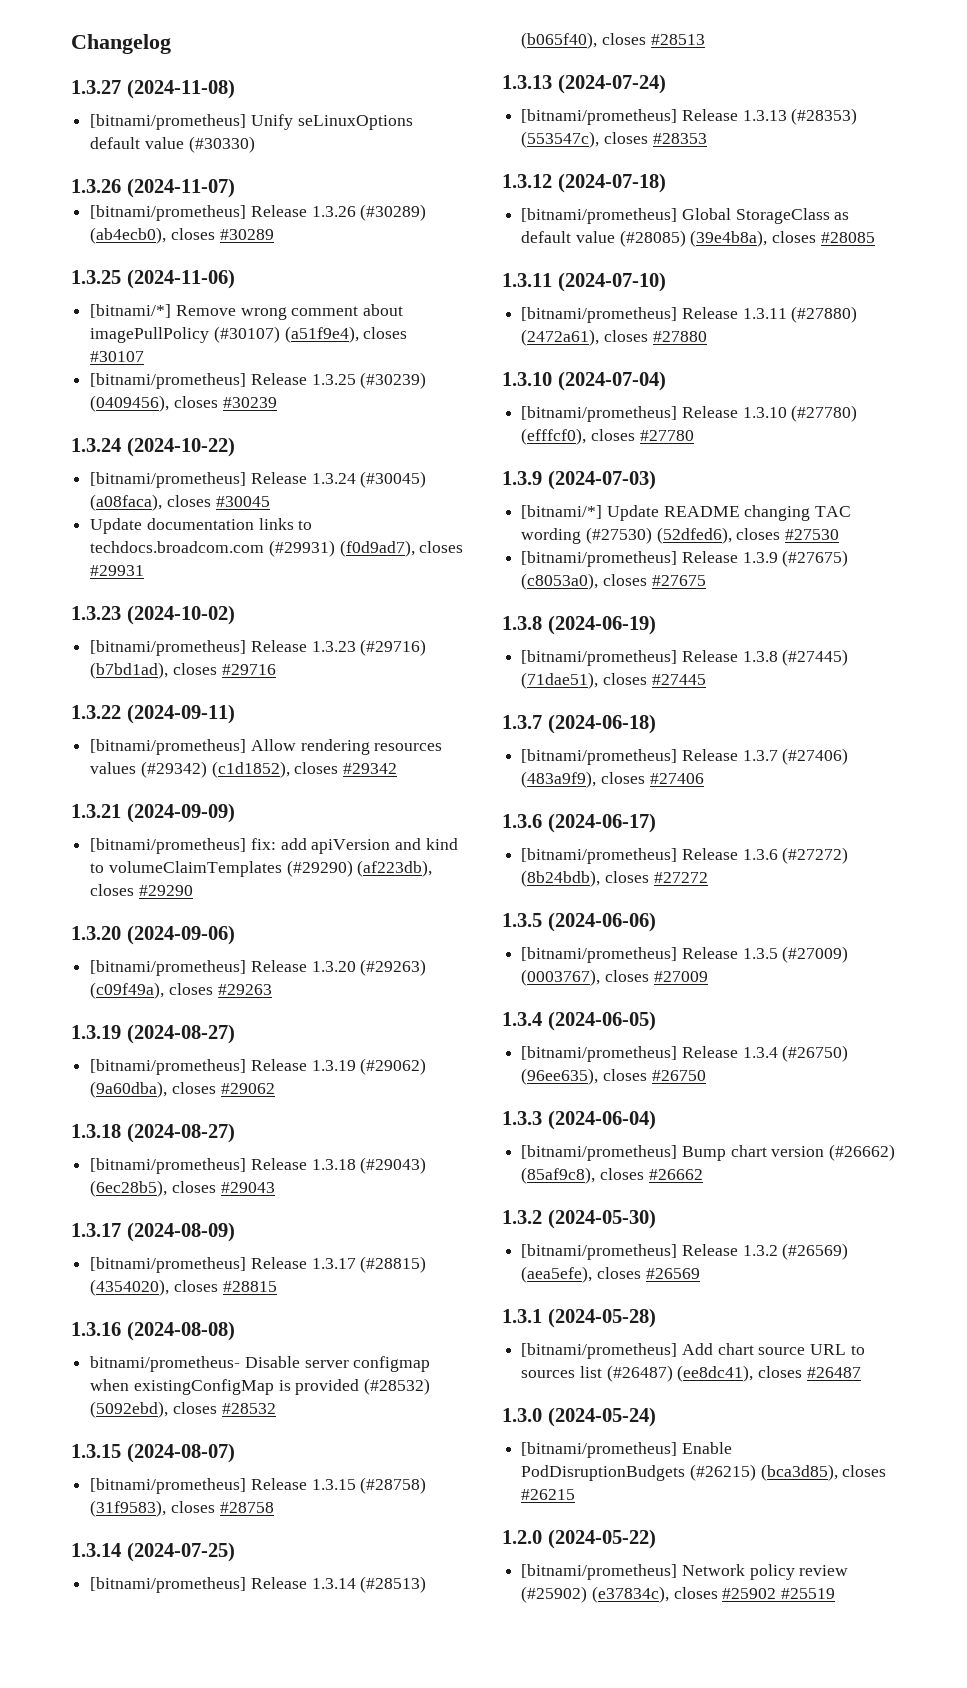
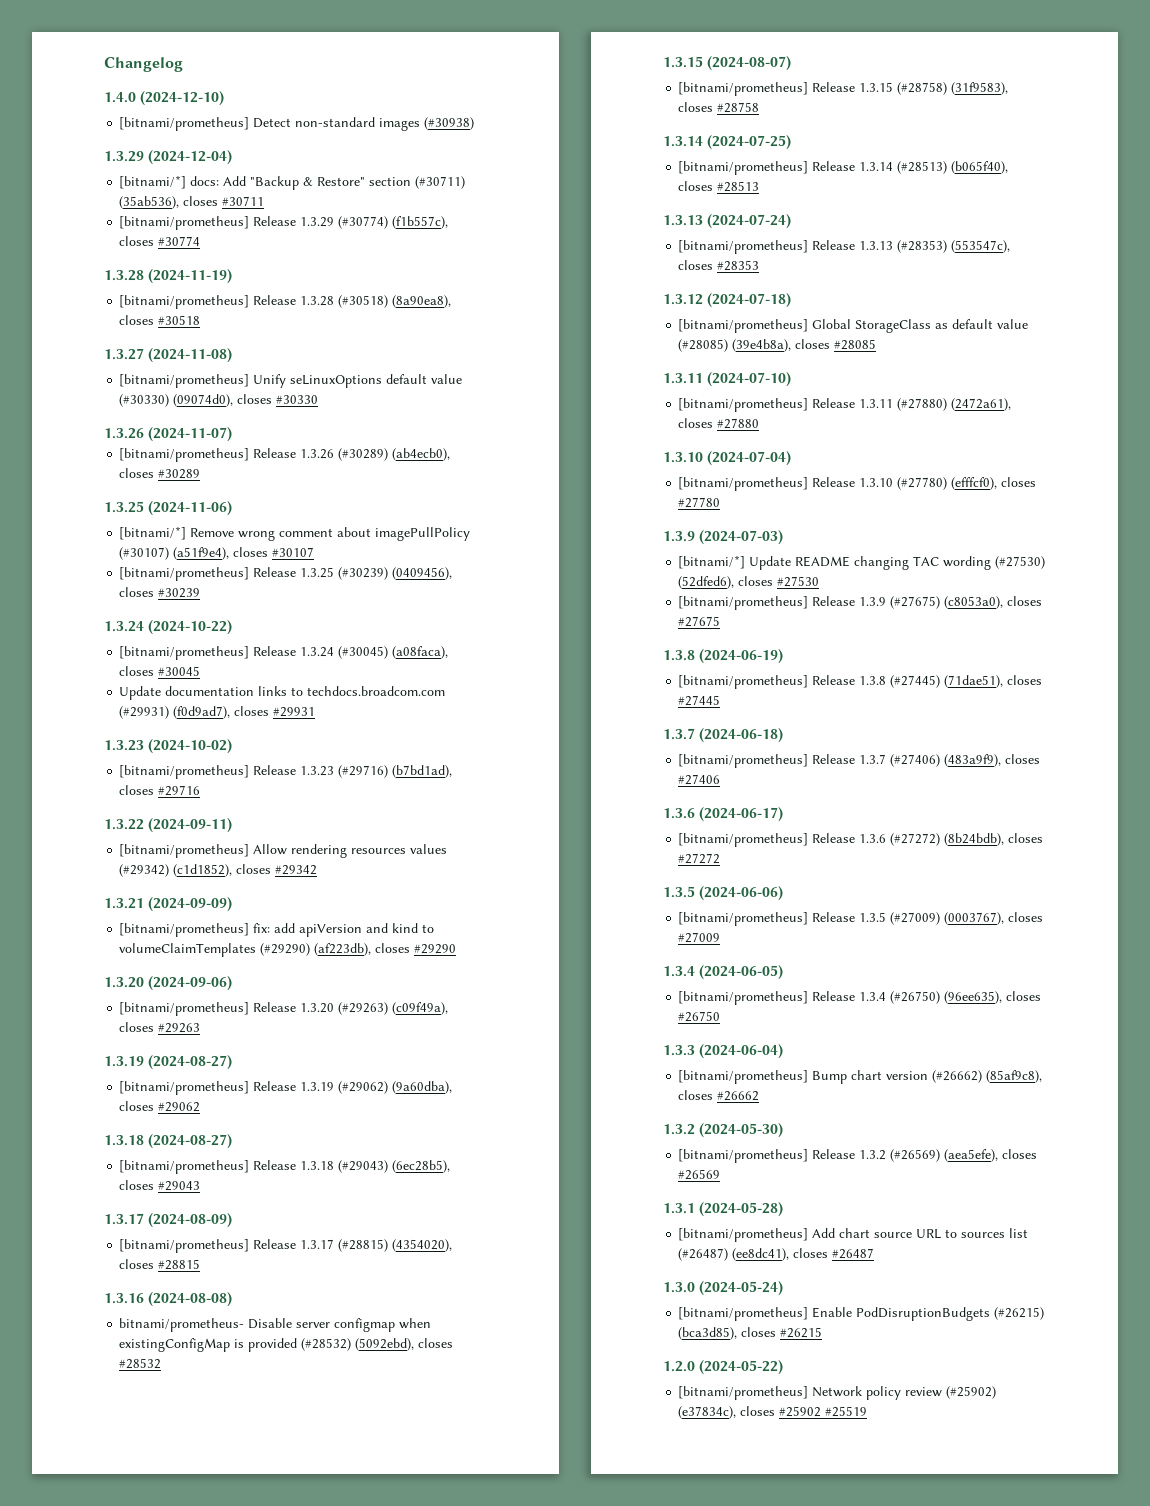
(171, 44) none -> [104,91,225,106] [119,117,475,131] [104,150,233,165] [119,175,466,190] [119,196,265,209] [119,216,449,230] [119,236,201,246] [104,269,233,284] [119,295,452,309] [119,315,201,325] // 1.4.0 (2024-12-10) // [bitnami/prometheus] Detect non-standard images (#30938) // 1.3.29 (2024-12-04) // [bitnami/*] docs: Add "Backup & Restore" section (#30711) (35ab536), closes #30711 // [bitnami/prometheus] Release 1.3.29 (#30774) (f1b557c), closes #30774 // 1.3.28 (2024-11-19) // [bitnami/prometheus] Release 1.3.28 (#30518) (8a90ea8), closes #30518
(255, 144) none -> [173,394,319,407] (09074d0), closes #30330

